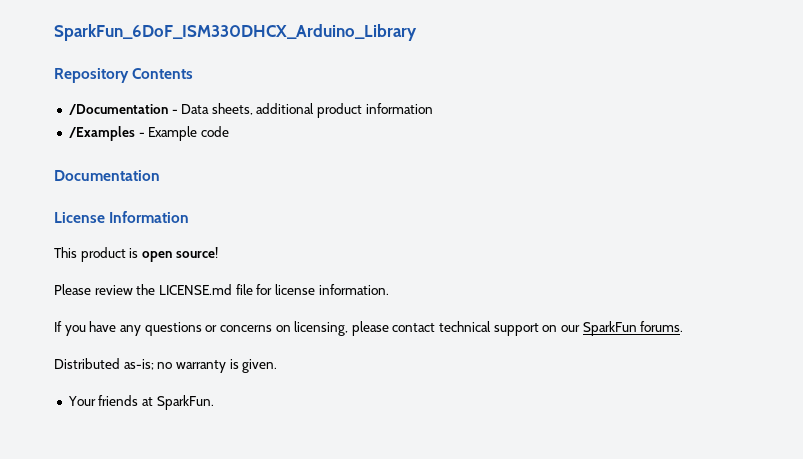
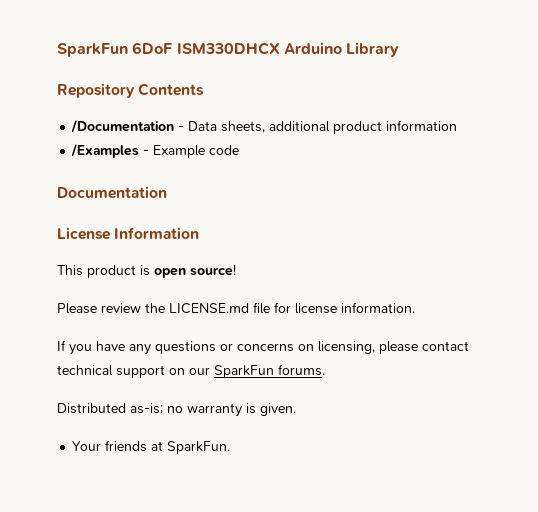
[54,24,417,41] SparkFun_6DoF_ISM330DHCX_Arduino_Library -> [57,42,400,57] SparkFun 6DoF ISM330DHCX Arduino Library

